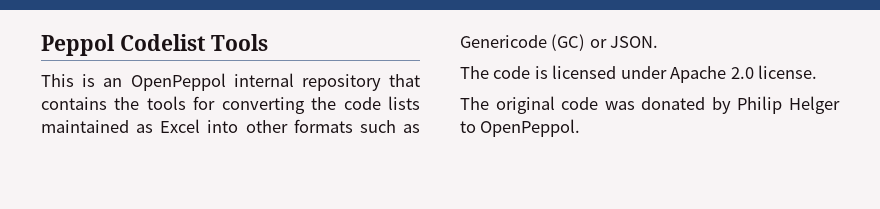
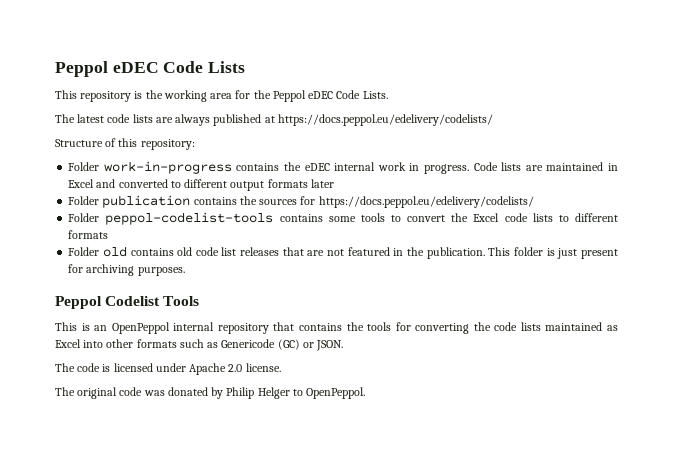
[41,34,115,56] Peppol -> [55,61,246,77] [55,90,388,102] [55,114,493,126] [55,138,195,150] [68,161,619,174] [68,179,334,191] [68,195,534,208] [68,212,618,225] [68,230,109,239] [68,246,618,259] [68,264,185,276] [55,296,102,309] Peppol eDEC Code Lists // This repository is the working area for the Peppol eDEC Code Lists. // The latest code lists are always published at https://docs.peppol.eu/edelivery/codelists/ // Structure of this repository: // Folder work-in-progress contains the eDEC internal work in progress. Code lists are maintained in Excel and converted to different output formats later // Folder publication contains the sources for https://docs.peppol.eu/edelivery/codelists/ // Folder peppol-codelist-tools contains some tools to convert the Excel code lists to different formats // Folder old contains old code list releases that are not featured in the publication. This folder is just present for archiving purposes. // Peppol

